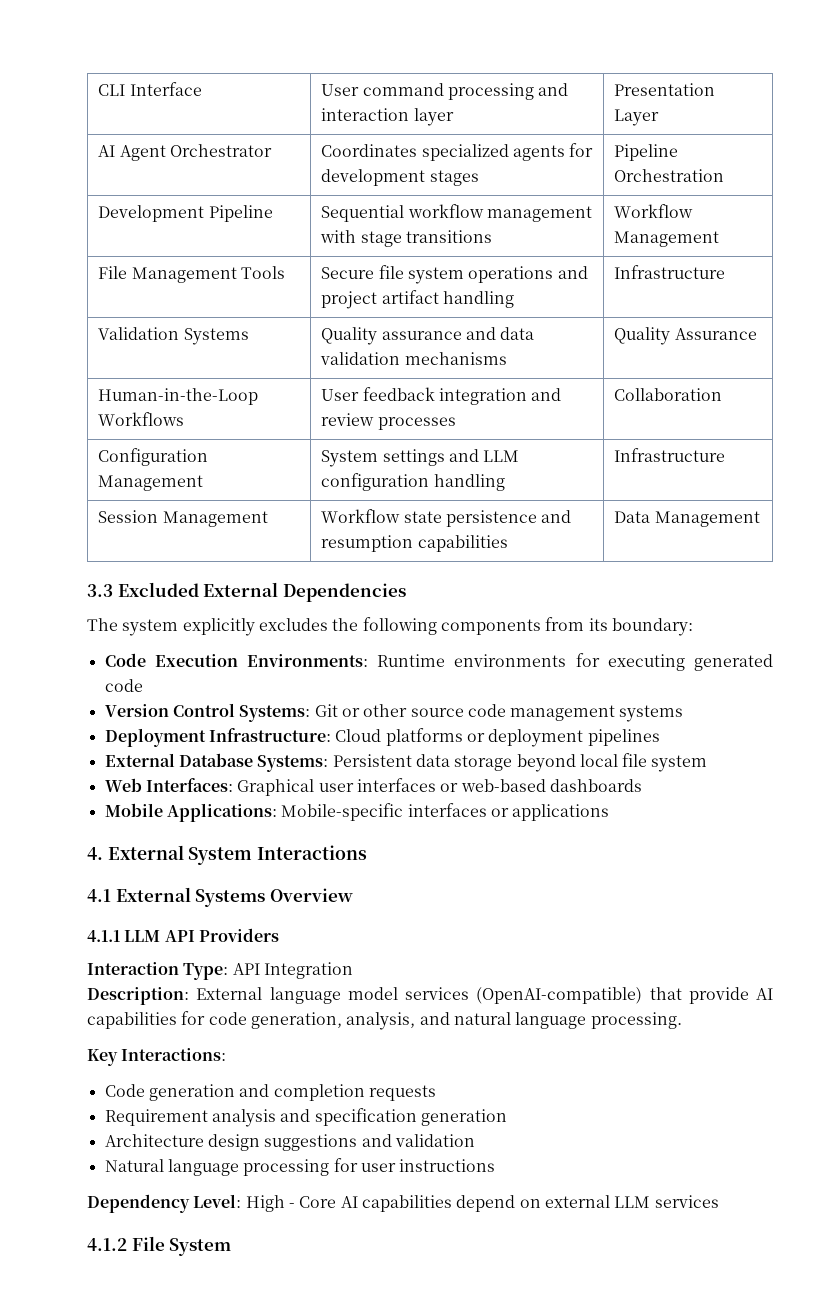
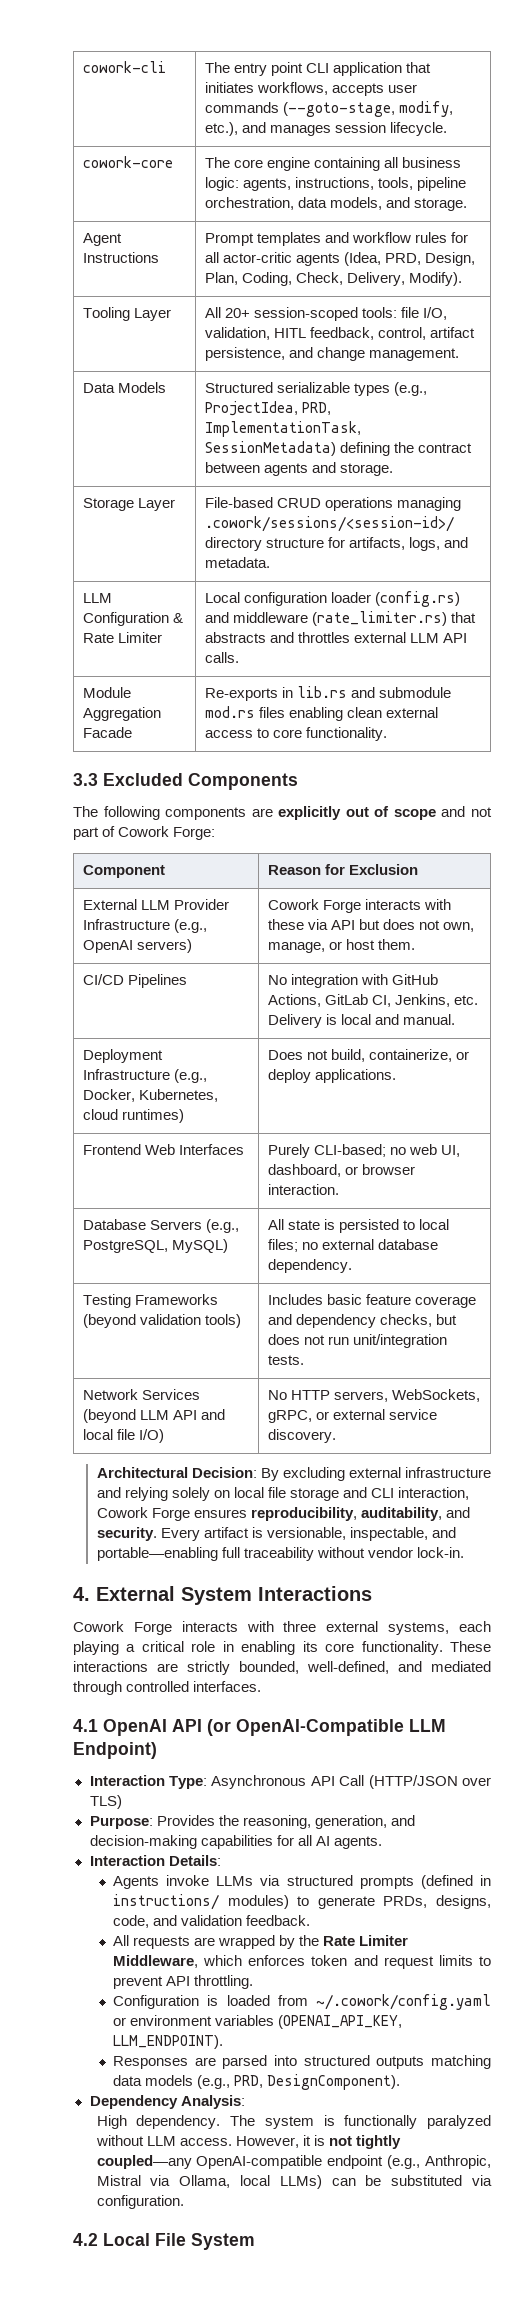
[98,82,202,96] [321,83,569,100] [321,108,454,126] [614,83,716,96] [614,109,660,126] [98,144,272,161] [321,143,594,161] [321,169,479,186] [614,144,679,161] [614,169,725,182] [98,205,273,222] [321,204,592,222] [320,230,492,247] [614,204,694,218] [614,231,720,247] [98,266,285,283] [321,265,588,284] [321,290,514,309] [614,265,726,279] [98,327,249,345] [321,327,535,345] [320,352,507,365] [614,327,757,345] [98,388,259,405] [98,412,185,426] [321,387,562,405] [321,413,456,430] [614,388,723,401] [98,448,209,466] [98,475,204,491] [321,449,520,467] [321,473,505,491] [614,448,726,462] [98,510,268,527] [321,509,572,527] [321,535,508,552] [614,511,760,527] CLI Interface | User command processing and interaction layer | Presentation Layer // AI Agent Orchestrator | Coordinates specialized agents for development stages | Pipeline Orchestration // Development Pipeline | Sequential workflow management with stage transitions | Workflow Management // File Management Tools | Secure file system operations and project artifact handling | Infrastructure // Validation Systems | Quality assurance and data validation mechanisms | Quality Assurance // Human-in-the-Loop Workflows | User feedback integration and review processes | Collaboration // Configuration Management | System settings and LLM configuration handling | Infrastructure // Session Management | Workflow state persistence and resumption capabilities | Data Management -> [83,61,167,73] [205,62,432,76] [205,82,418,96] [205,101,454,117] [205,122,448,136] [83,156,174,168] [205,157,462,171] [205,177,467,191] [205,197,468,211] [83,233,123,246] [83,252,160,263] [205,232,469,246] [205,252,476,266] [205,272,463,286] [83,307,172,321] [205,307,448,321] [205,327,476,340] [205,347,460,361] [83,382,167,393] [205,382,428,396] [205,401,332,416] [205,421,362,437] [205,441,473,456] [205,462,394,476] [83,498,176,511] [205,497,462,511] [205,516,455,532] [205,537,469,551] [205,557,271,568] [83,593,113,603] [83,612,184,626] [83,632,163,643] [205,591,461,607] [205,611,477,626] [205,632,468,643] [205,652,240,663] [83,687,132,698] [83,707,162,721] [83,727,133,738] [205,686,452,701] [205,706,439,721] [205,727,388,741] cowork-cli | The entry point CLI application that initiates workflows, accepts user commands (--goto-stage, modify, etc.), and manages session lifecycle. // cowork-core | The core engine containing all business logic: agents, instructions, tools, pipeline orchestration, data models, and storage. // Agent Instructions | Prompt templates and workflow rules for all actor-critic agents (Idea, PRD, Design, Plan, Coding, Check, Delivery, Modify). // Tooling Layer | All 20+ session-scoped tools: file I/O, validation, HITL feedback, control, artifact persistence, and change management. // Data Models | Structured serializable types (e.g., ProjectIdea, PRD, ImplementationTask, SessionMetadata) defining the contract between agents and storage. // Storage Layer | File-based CRUD operations managing .cowork/sessions/<session-id>/ directory structure for artifacts, logs, and metadata. // LLM Configuration & Rate Limiter | Local configuration loader (config.rs) and middleware (rate_limiter.rs) that abstracts and throttles external LLM API calls. // Module Aggregation Facade | Re-exports in lib.rs and submodule mod.rs files enabling clean external access to core functionality.
[203,582,406,602] [87,617,693,636] [104,653,773,671] [104,679,143,692] [104,703,684,722] [104,728,660,747] [104,753,708,772] [104,778,642,796] [104,803,610,822] [87,845,368,865] [87,887,353,907] [87,928,279,942] [87,962,353,980] [87,987,773,1005] [87,1011,682,1030] [87,1048,227,1066] [104,1084,436,1101] [104,1108,507,1127] [104,1134,475,1151] [104,1158,496,1176] [87,1194,719,1213] [87,1238,127,1251] External Dependencies // The system explicitly excludes the following components from its boundary: // Code Execution Environments: Runtime environments for executing generated code // Version Control Systems: Git or other source code management systems // Deployment Infrastructure: Cloud platforms or deployment pipelines // External Database Systems: Persistent data storage beyond local file system // Web Interfaces: Graphical user interfaces or web-based dashboards // Mobile Applications: Mobile-specific interfaces or applications // 4. External System Interactions // 4.1 External Systems Overview // 4.1.1 LLM API Providers // Interaction Type: API Integration // Description: External language model services (OpenAI-compatible) that provide AI capabilities for code generation, analysis, and natural language processing. // Key Interactions: // Code generation and completion requests // Requirement analysis and specification generation // Architecture design suggestions and validation // Natural language processing for user instructions // Dependency Level: High - Core AI capabilities depend on external LLM services // 4.1.2 -> [188,773,298,790] [73,806,492,820] [73,826,216,840] [83,865,166,878] [268,864,419,875] [83,899,230,910] [83,919,208,933] [83,939,193,953] [268,899,452,913] [268,919,475,932] [268,939,416,953] [83,974,188,988] [268,974,439,988] [268,994,479,1007] [268,1014,456,1028] [83,1049,164,1063] [83,1069,208,1083] [83,1089,219,1102] [83,1109,185,1123] [268,1049,470,1062] [268,1069,397,1083] [83,1144,245,1155] [268,1144,461,1158] [268,1164,416,1177] [268,1184,340,1195] [83,1219,240,1233] [83,1239,229,1253] [268,1219,450,1233] [268,1239,439,1252] [268,1259,353,1273] [83,1294,219,1308] [83,1314,242,1328] [268,1294,477,1308] [268,1314,458,1328] [268,1334,448,1348] [268,1355,305,1365] [83,1389,201,1400] [83,1409,226,1423] [83,1429,165,1443] [268,1389,481,1402] [268,1409,438,1423] [268,1429,337,1443] [96,1467,491,1481] [96,1487,469,1501] [96,1507,470,1521] [96,1527,456,1541] [96,1547,464,1561] [73,1586,372,1605] [73,1621,492,1635] [73,1641,492,1655] [73,1661,491,1675] [73,1681,262,1695] [73,1719,446,1736] [73,1742,157,1759] [89,1775,492,1789] [89,1795,122,1809] [89,1815,415,1829] [89,1835,382,1849] [89,1855,221,1866] [113,1875,491,1889] [113,1894,491,1910] [113,1915,311,1928] [113,1935,409,1949] [113,1955,491,1969] [113,1975,254,1989] [113,1994,491,2010] [113,2015,403,2029] [113,2035,224,2049] [113,2055,491,2069] [113,2074,401,2090] [89,2095,245,2109] [96,2115,491,2129] [95,2135,401,2149] [96,2155,491,2169] [96,2175,493,2189] [96,2195,184,2209] [73,2233,150,2246] Components // The following components are explicitly out of scope and not part of Cowork Forge: // Component | Reason for Exclusion // External LLM Provider Infrastructure (e.g., OpenAI servers) | Cowork Forge interacts with these via API but does not own, manage, or host them. // CI/CD Pipelines | No integration with GitHub Actions, GitLab CI, Jenkins, etc. Delivery is local and manual. // Deployment Infrastructure (e.g., Docker, Kubernetes, cloud runtimes) | Does not build, containerize, or deploy applications. // Frontend Web Interfaces | Purely CLI-based; no web UI, dashboard, or browser interaction. // Database Servers (e.g., PostgreSQL, MySQL) | All state is persisted to local files; no external database dependency. // Testing Frameworks (beyond validation tools) | Includes basic feature coverage and dependency checks, but does not run unit/integration tests. // Network Services (beyond LLM API and local file I/O) | No HTTP servers, WebSockets, gRPC, or external service discovery. // Architectural Decision: By excluding external infrastructure and relying solely on local file storage and CLI interaction, Cowork Forge ensures reproducibility, auditability, and security. Every artifact is versionable, inspectable, and portable—enabling full traceability without vendor lock-in. // 4. External System Interactions // Cowork Forge interacts with three external systems, each playing a critical role in enabling its core functionality. These interactions are strictly bounded, well-defined, and mediated through controlled interfaces. // 4.1 OpenAI API (or OpenAI-Compatible LLM Endpoint) // Interaction Type: Asynchronous API Call (HTTP/JSON over TLS) // Purpose: Provides the reasoning, generation, and decision-making capabilities for all AI agents. // Interaction Details: // Agents invoke LLMs via structured prompts (defined in instructions/ modules) to generate PRDs, designs, code, and validation feedback. // All requests are wrapped by the Rate Limiter Middleware, which enforces token and request limits to prevent API throttling. // Configuration is loaded from ~/.cowork/config.yaml or environment variables (OPENAI_API_KEY, LLM_ENDPOINT). // Responses are parsed into structured outputs matching data models (e.g., PRD, DesignComponent). // Dependency Analysis: // High dependency. The system is functionally paralyzed without LLM access. However, it is not tightly coupled—any OpenAI-compatible endpoint (e.g., Anthropic, Mistral via Ollama, local LLMs) can be substituted via configuration. // 4.2 Local

